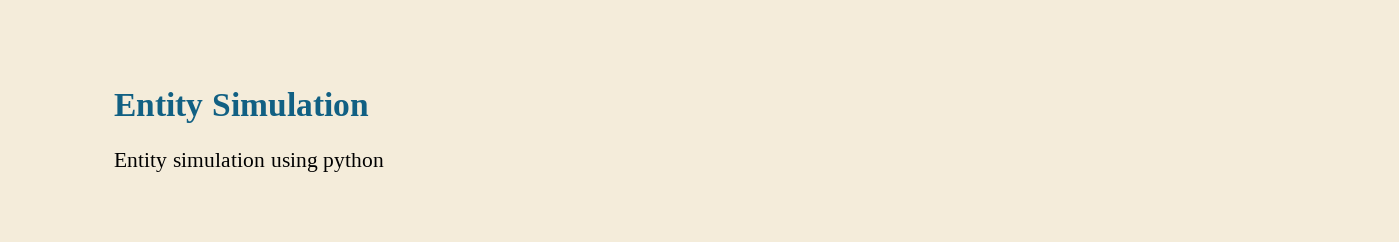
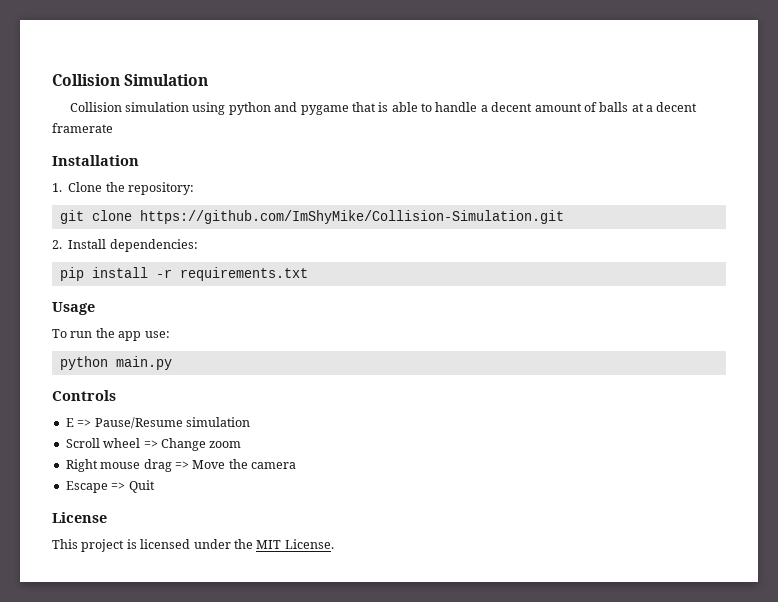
[114,92,203,123] Entity -> [52,74,120,86] Collision
[114,153,167,172] Entity -> [69,102,122,112] Collision
(385, 162) none -> [274,102,698,115] [52,123,113,133] [52,155,139,166] [52,182,194,195] [59,210,564,224] [52,239,198,252] [59,267,308,281] [52,302,95,315] [52,328,170,341] [59,356,172,370] [52,390,116,401] [65,417,250,429] [65,438,242,451] [65,459,296,472] [65,480,155,493] [52,512,107,523] [52,539,334,552] and pygame that is able to handle a decent amount of balls at a decent framerate // Installation // 1. Clone the repository: // git clone https://github.com/ImShyMike/Collision-Simulation.git // 2. Install dependencies: // pip install -r requirements.txt // Usage // To run the app use: // python main.py // Controls // E => Pause/Resume simulation // Scroll wheel => Change zoom // Right mouse drag => Move the camera // Escape => Quit // License // This project is licensed under the MIT License.

